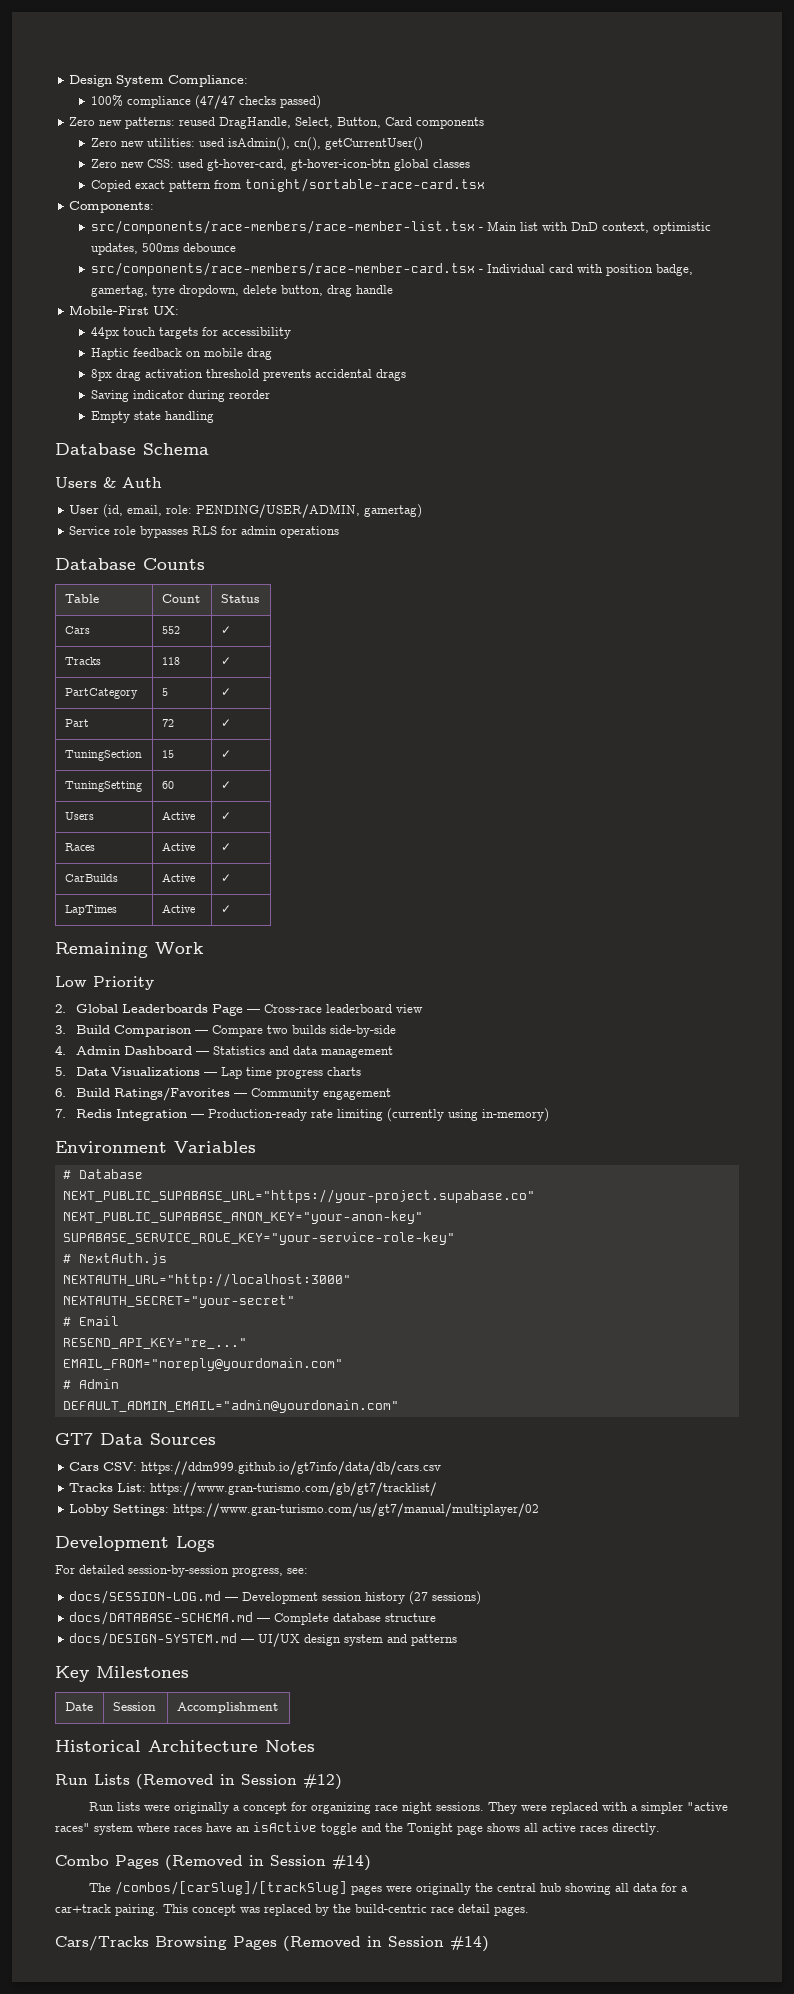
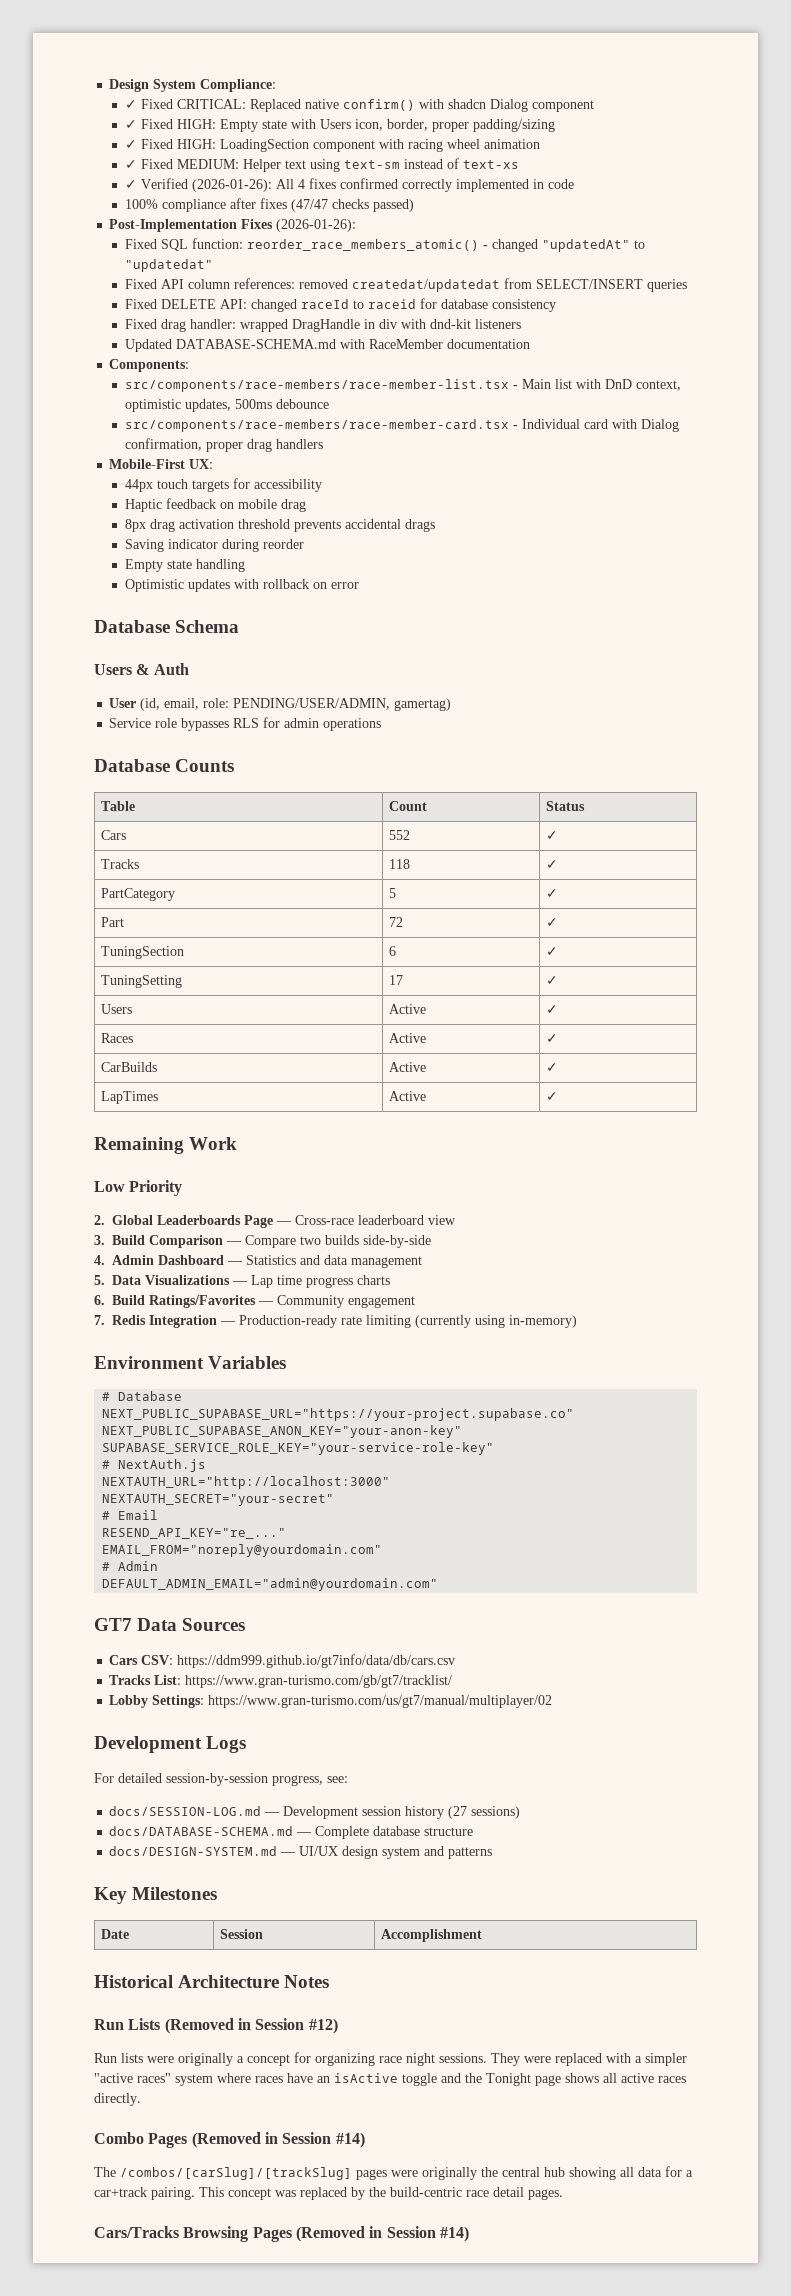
(249, 81) none -> [124,99,594,112] [124,119,555,132] [124,139,540,152] [124,158,519,172] [124,178,574,192] // ✓ Fixed CRITICAL: Replaced native confirm() with shadcn Dialog component // ✓ Fixed HIGH: Empty state with Users icon, border, proper padding/sizing // ✓ Fixed HIGH: LoadingSection component with racing wheel animation // ✓ Fixed MEDIUM: Helper text using text-sm instead of text-xs // ✓ Verified (2026-01-26): All 4 fixes confirmed correctly implemented in code
(191, 102) none -> [229,198,287,209] after fixes
[69,117,485,129] [90,137,423,151] [90,159,470,171] [90,178,485,192] Zero new patterns: reused DragHandle, Select, Button, Card components // Zero new utilities: used isAdmin(), cn(), getCurrentUser() // Zero new CSS: used gt-hover-card, gt-hover-icon-btn global classes // Copied exact pattern from tonight/sortable-race-card.tsx -> [109,219,357,232] [124,238,645,252] [124,259,213,272] [124,278,687,292] [124,298,556,312] [124,319,521,332] [124,339,530,352] Post-Implementation Fixes (2026-01-26): // Fixed SQL function: reorder_race_members_atomic() - changed "updatedAt" to "updatedat" // Fixed API column references: removed createdat/updatedat from SELECT/INSERT queries // Fixed DELETE API: changed raceId to raceid for database consistency // Fixed drag handler: wrapped DragHandle in div with dnd-kit listeners // Updated DATABASE-SCHEMA.md with RaceMember documentation
[605,264,693,276] [90,285,393,297] position badge, gamertag, tyre dropdown, delete button, drag handle -> [640,419,679,432] [124,438,323,452] Dialog confirmation, proper drag handlers
(214, 417) none -> [124,579,359,592] // Optimistic updates with rollback on error
[161,750,174,758] 15 -> [389,946,397,956] 6
[161,781,174,789] 60 -> [389,975,404,985] 17

